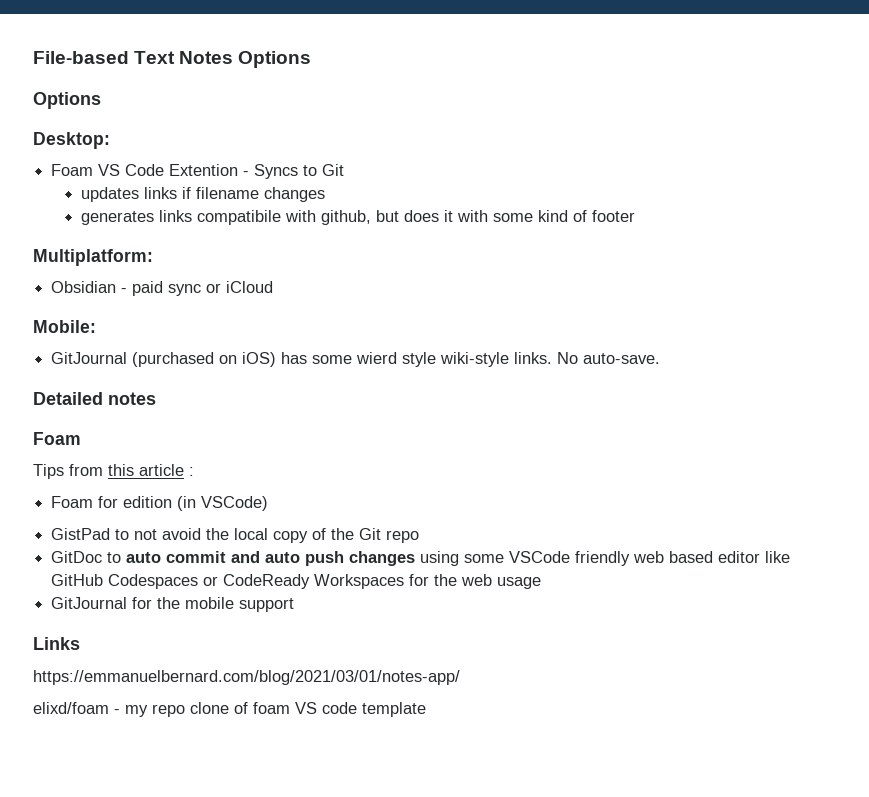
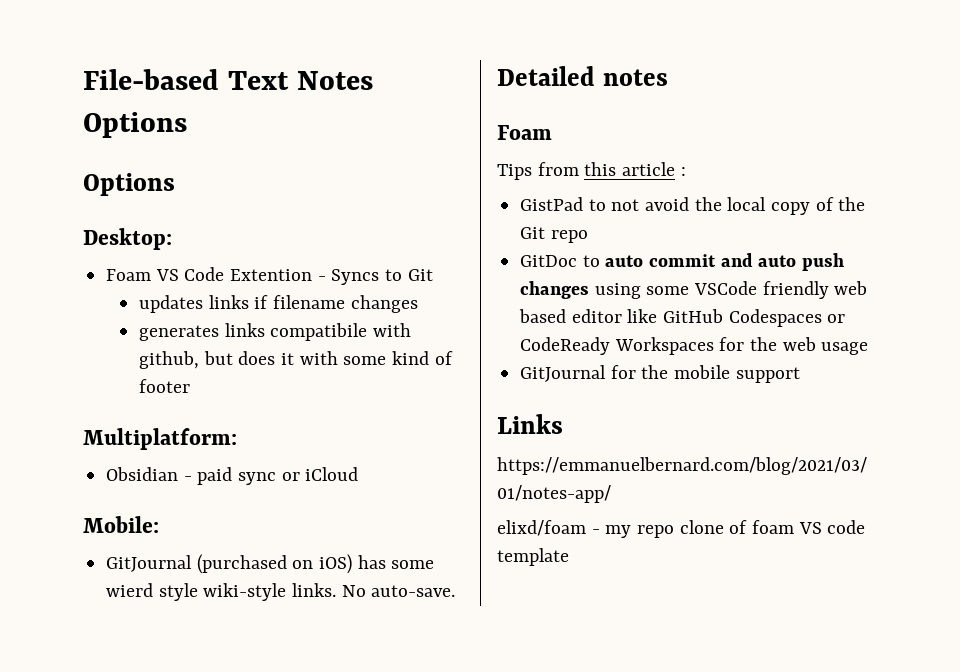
[51,496,269,511] // Foam for edition (in VSCode) -> (686, 171) none

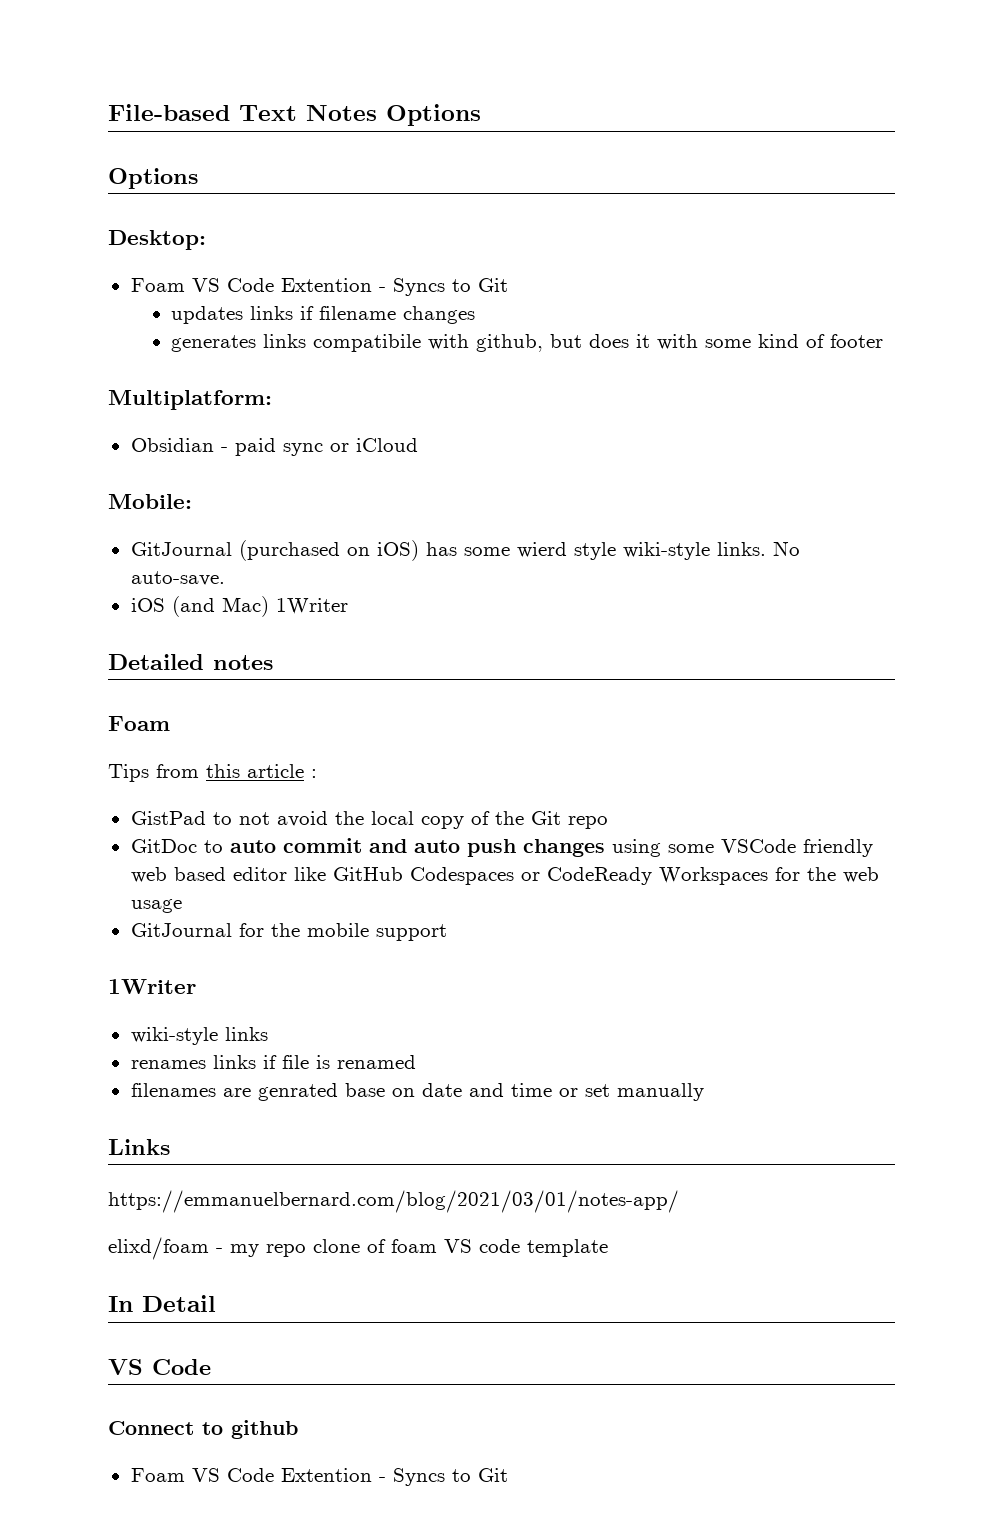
(456, 591) none -> [130,596,348,617] // iOS (and Mac) 1Writer
(800, 375) none -> [108,979,196,994] [130,1027,268,1045] [130,1055,416,1069] [130,1083,704,1101] // 1Writer // wiki-style links // renames links if file is renamed // filenames are genrated base on date and time or set manually
(569, 557) none -> [108,1295,216,1312] [108,1359,211,1375] [108,1420,298,1439] [130,1468,508,1486] // In Detail // VS Code // Connect to github // Foam VS Code Extention - Syncs to Git

